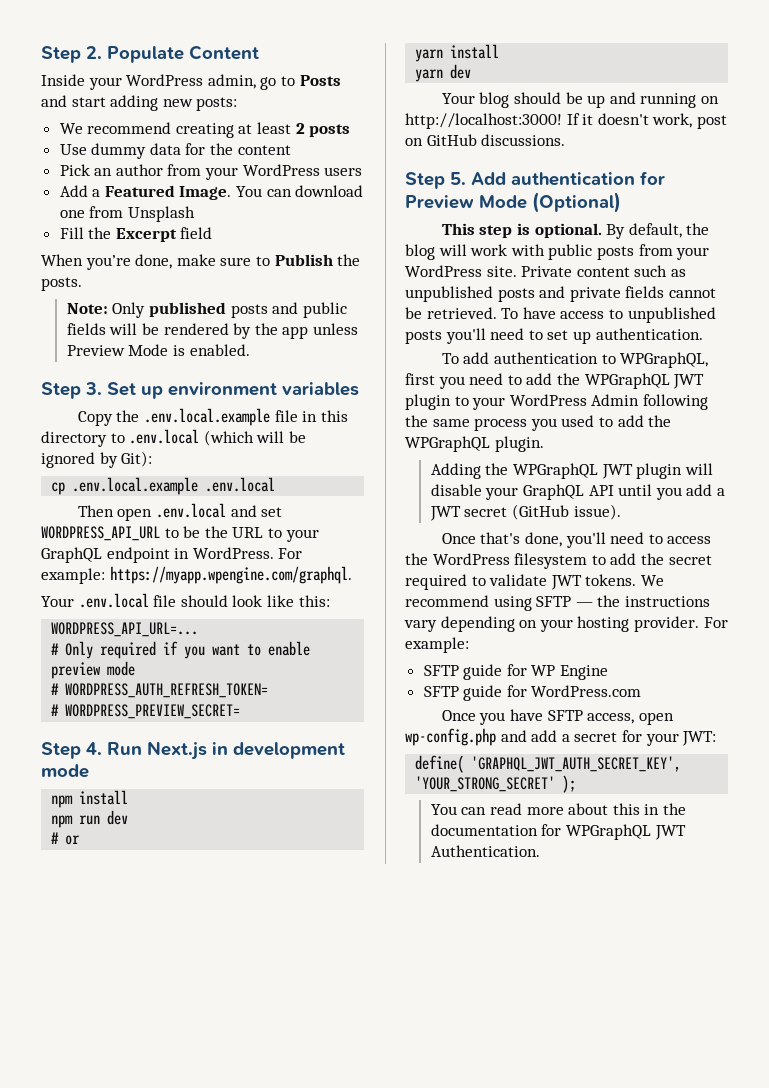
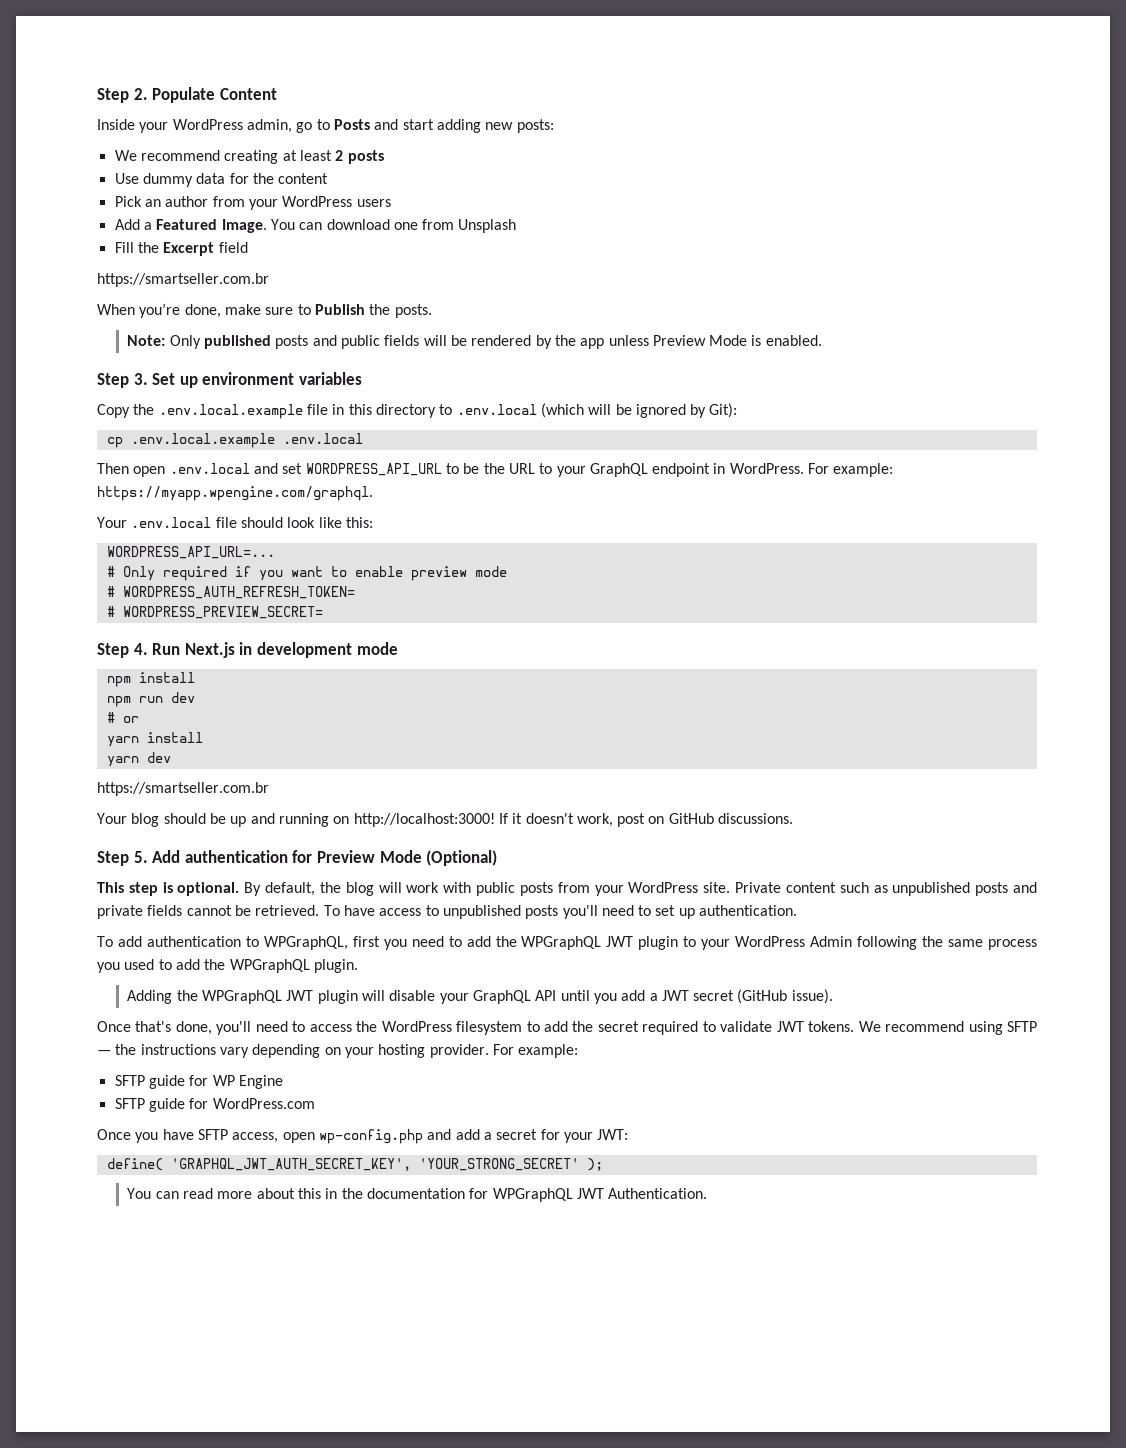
(213, 233) none -> [97,273,269,287] // https://smartseller.com.br
(472, 71) none -> [97,782,269,796] // https://smartseller.com.br

